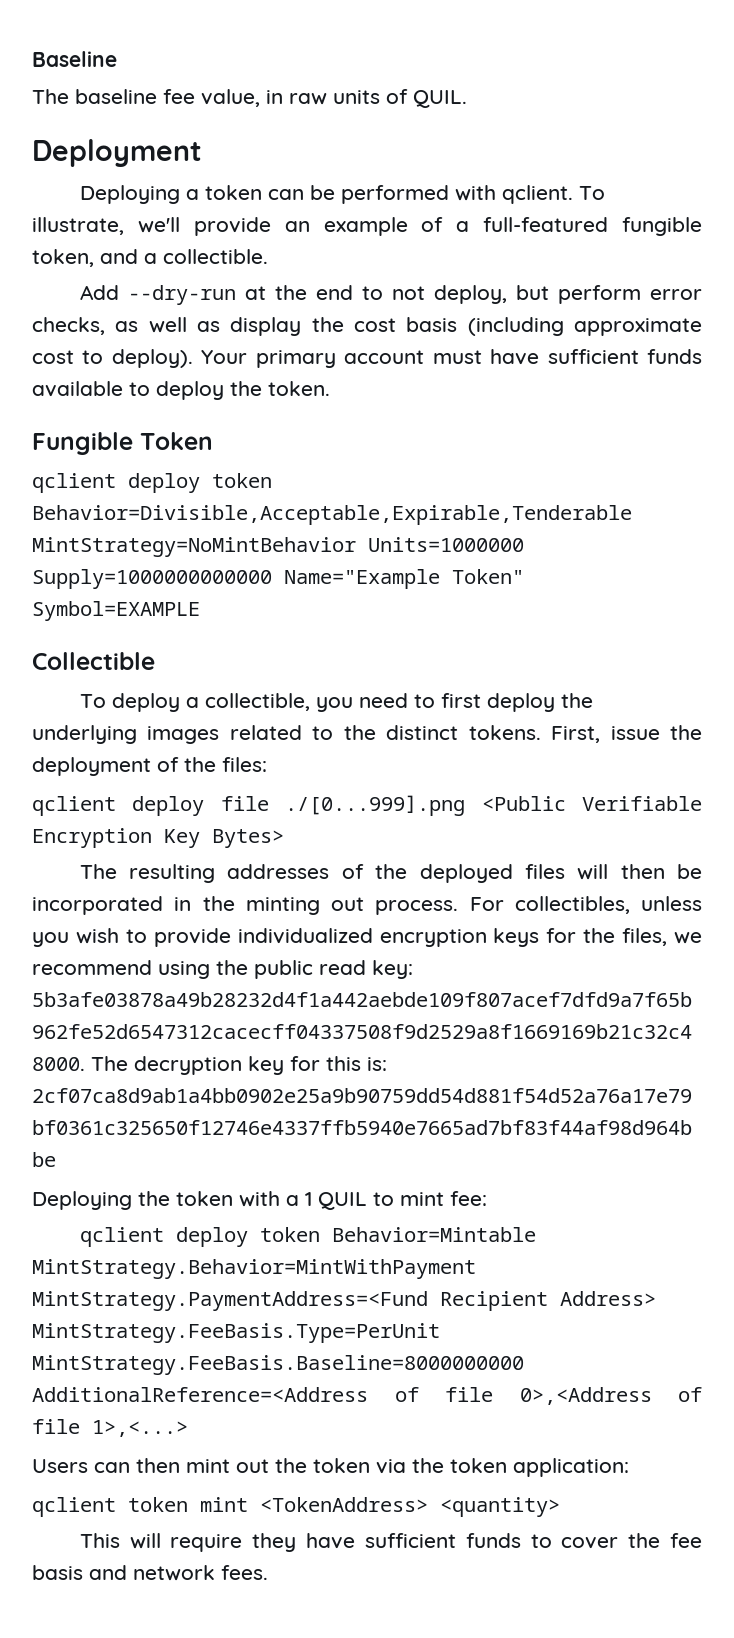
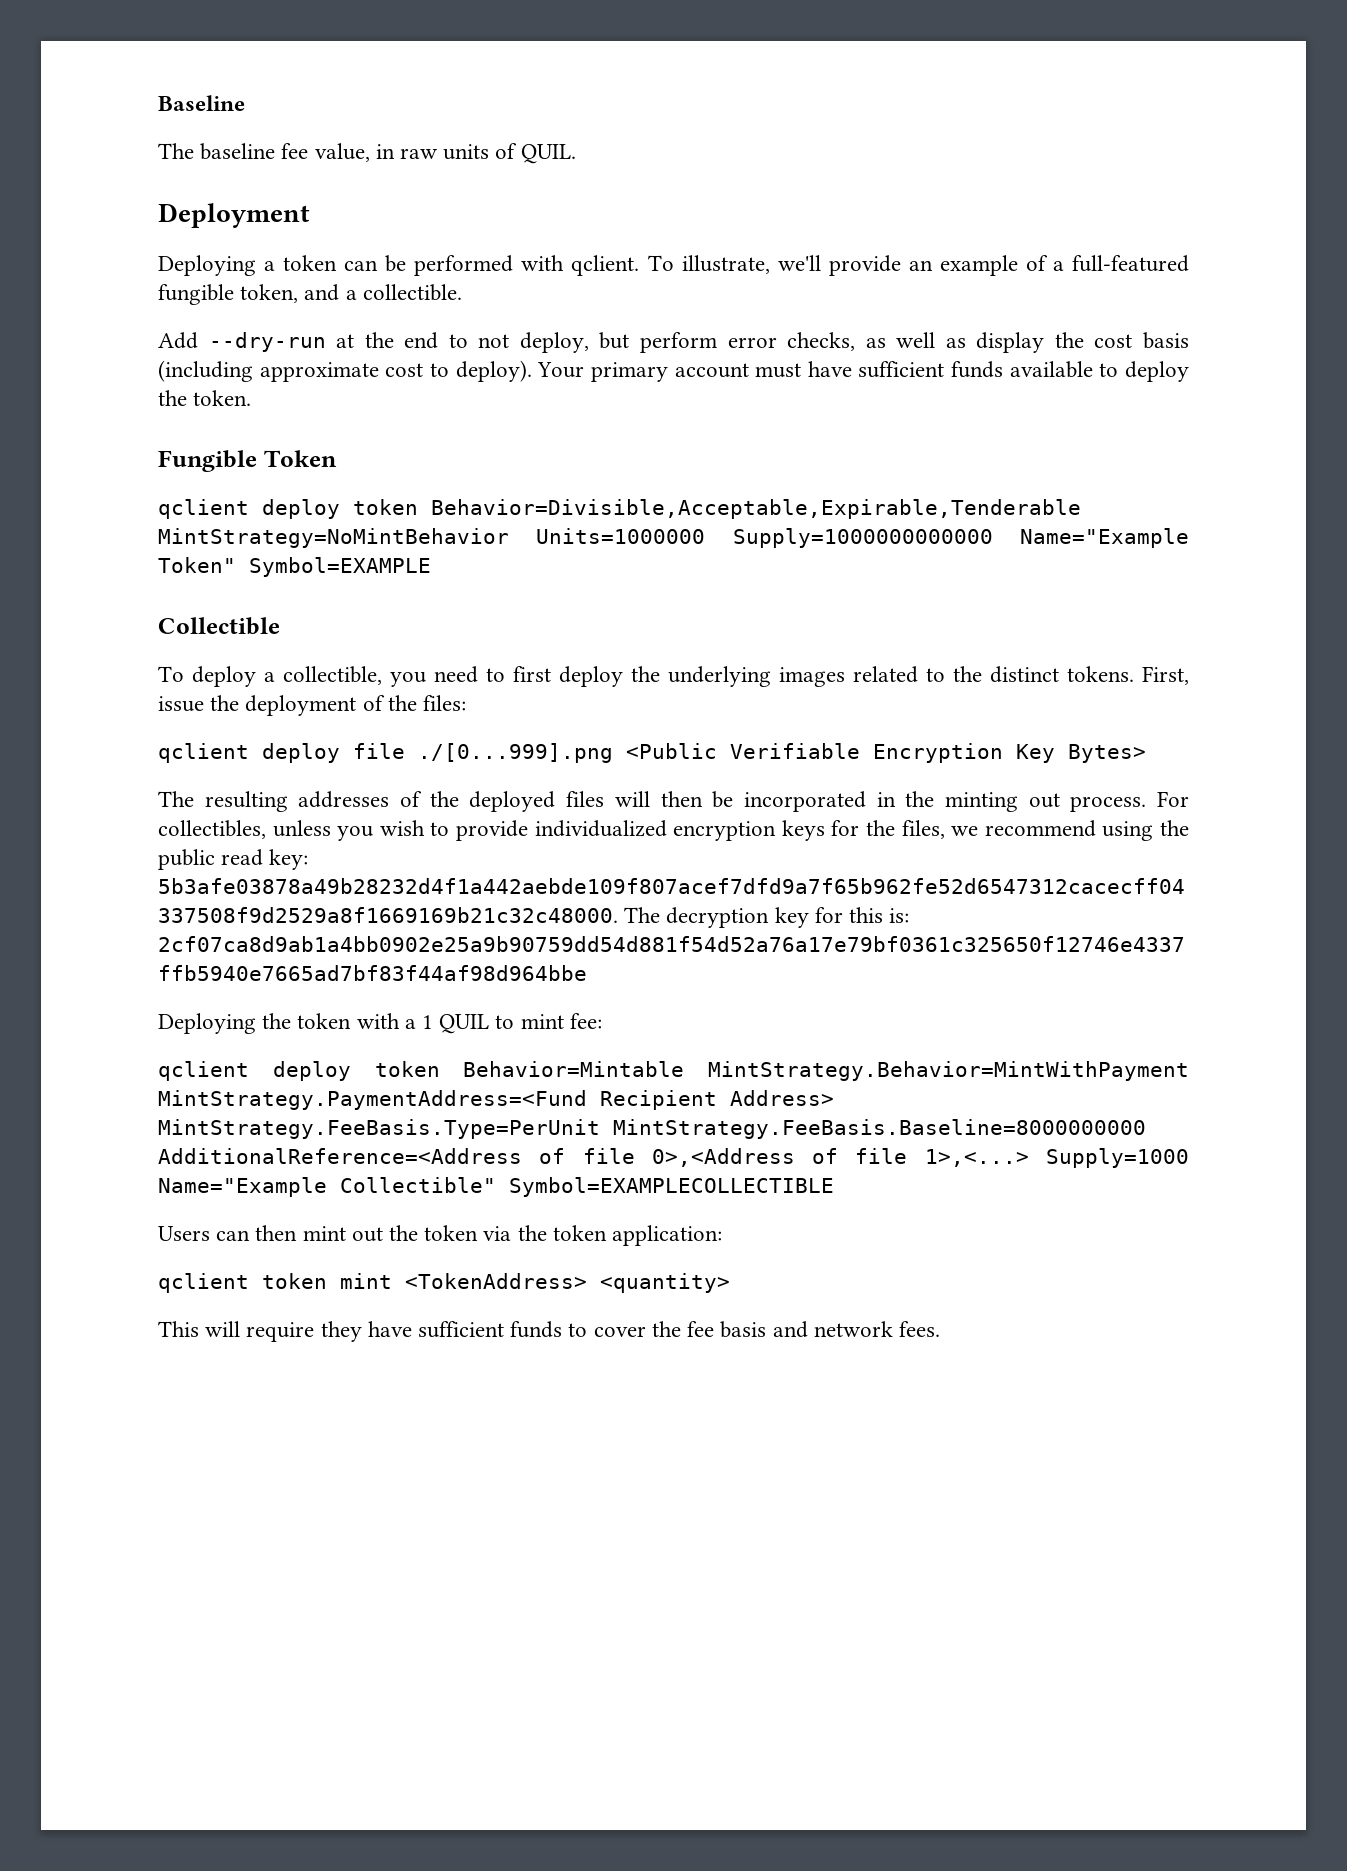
(188, 1428) none -> [1046,1148,1190,1168] [158,1177,834,1197] Supply=1000 Name="Example Collectible" Symbol=EXAMPLECOLLECTIBLE

